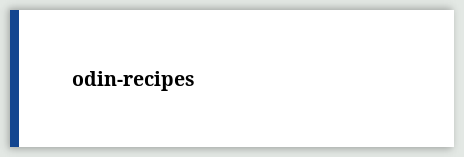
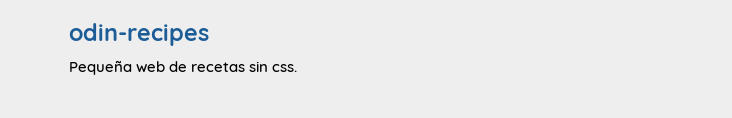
(195, 81) none -> [69,60,298,75] // Pequeña web de recetas sin css.

